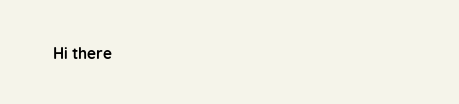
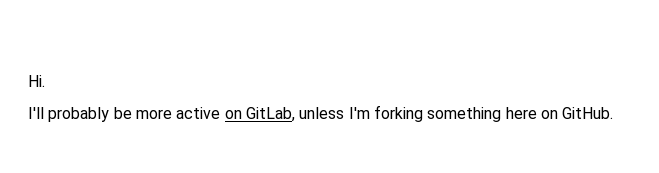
[53,47,113,59] Hi there -> [28,75,45,87] [28,105,614,122] Hi. // I'll probably be more active on GitLab, unless I'm forking something here on GitHub.

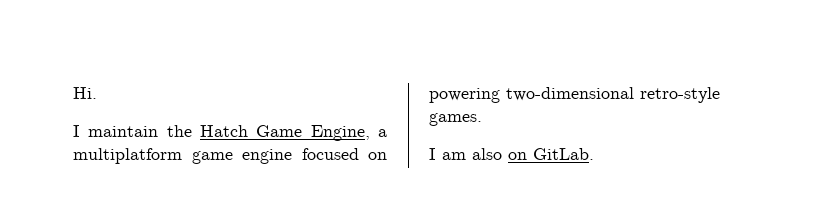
[28,105,614,122] I'll probably be more active on GitLab, unless I'm forking something here on GitHub. -> [73,125,387,141] [73,148,387,164] [429,87,720,103] [429,113,482,126] [429,148,594,160] I maintain the Hatch Game Engine, a multiplatform game engine focused on powering two-dimensional retro-style games. // I am also on GitLab.

